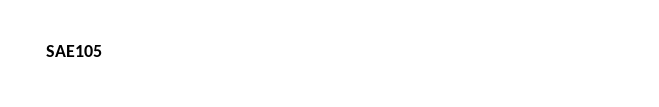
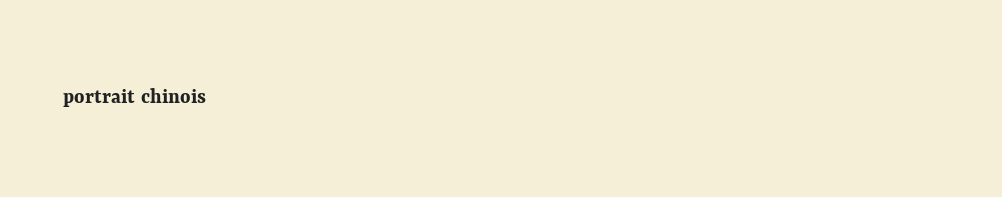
[46,45,102,57] SAE105 -> [63,88,206,107] portrait chinois

